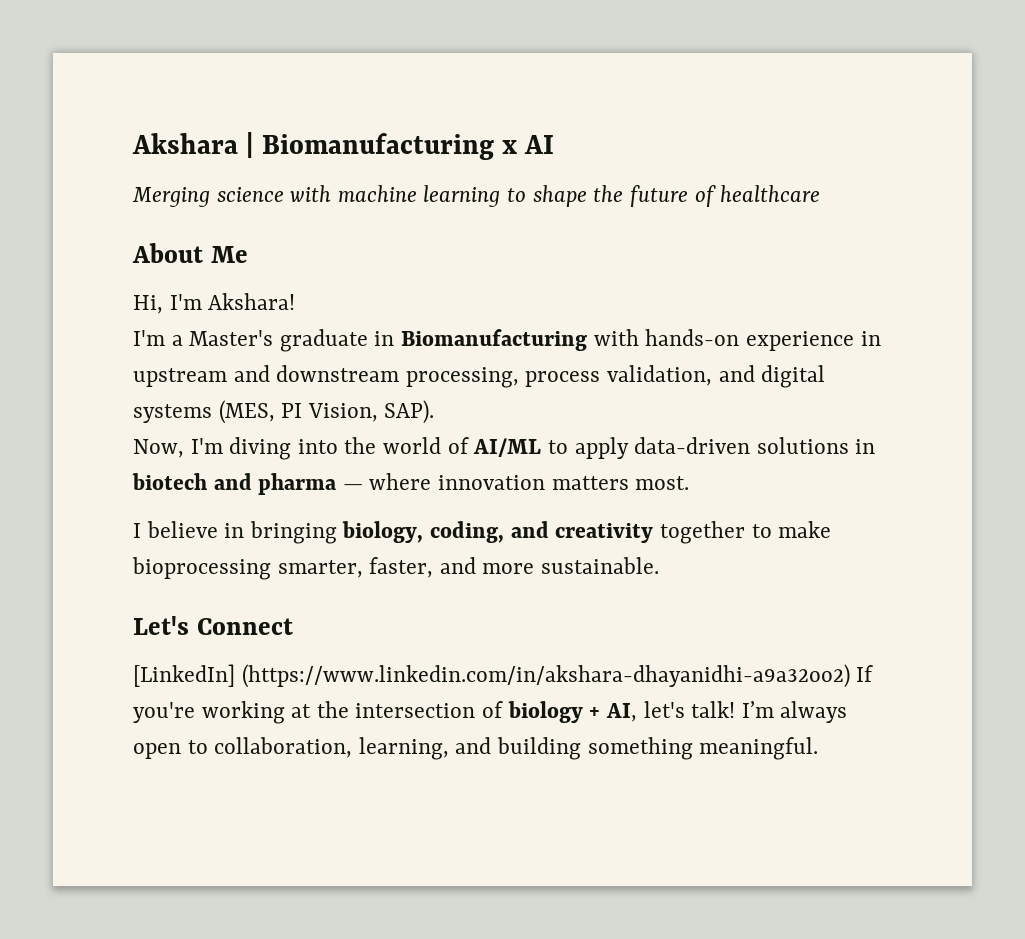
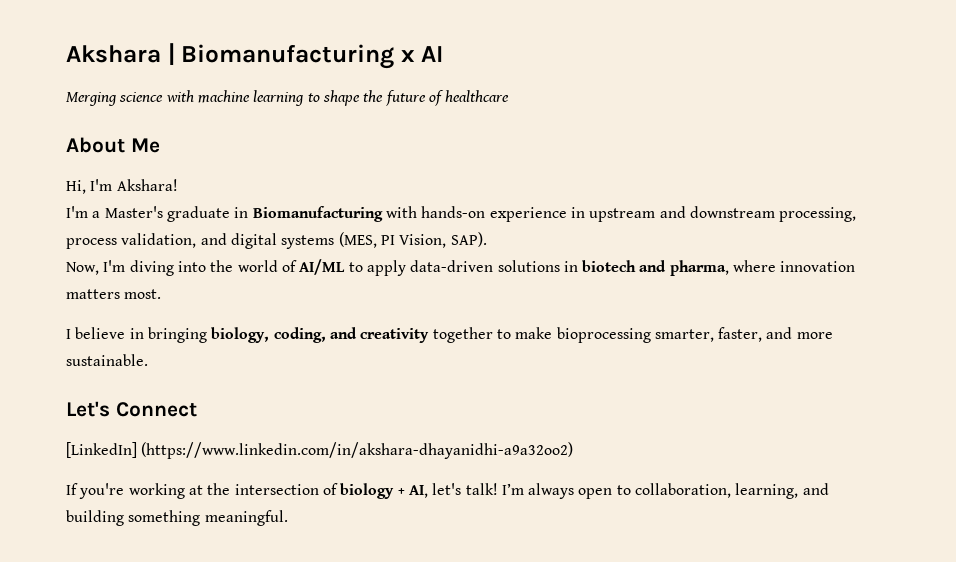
[258,473,363,495] pharma — -> [669,260,729,276] pharma,
(850, 676) none -> (574, 450) //

